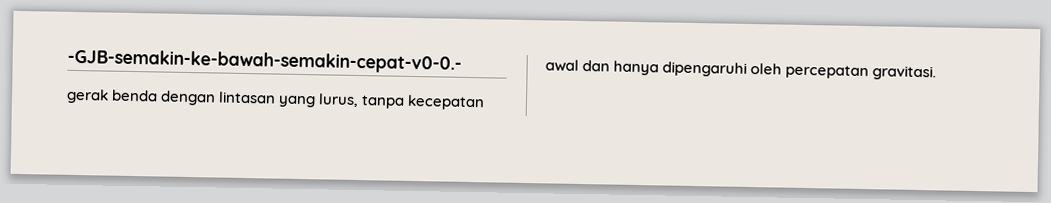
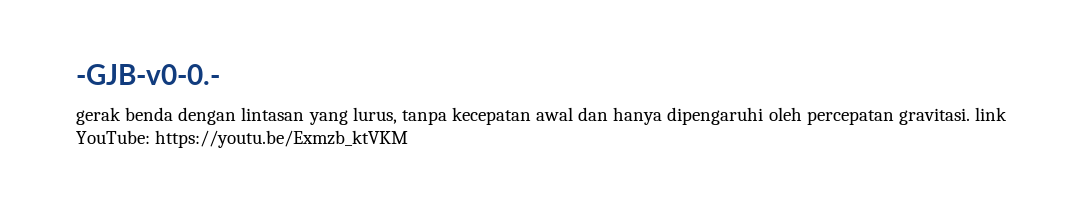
[67,48,462,74] -GJB-semakin-ke-bawah-semakin-cepat-v0-0.- -> [76,64,220,85] -GJB-v0-0.-
(937, 73) none -> [974,107,1007,121] [76,130,409,148] link YouTube: https://youtu.be/Exmzb_ktVKM

